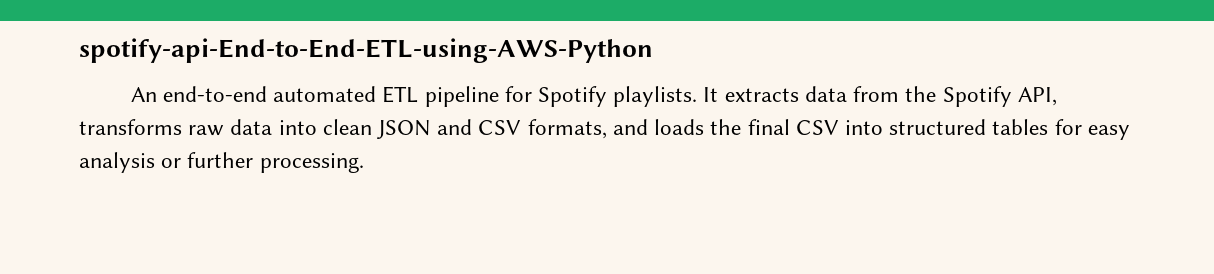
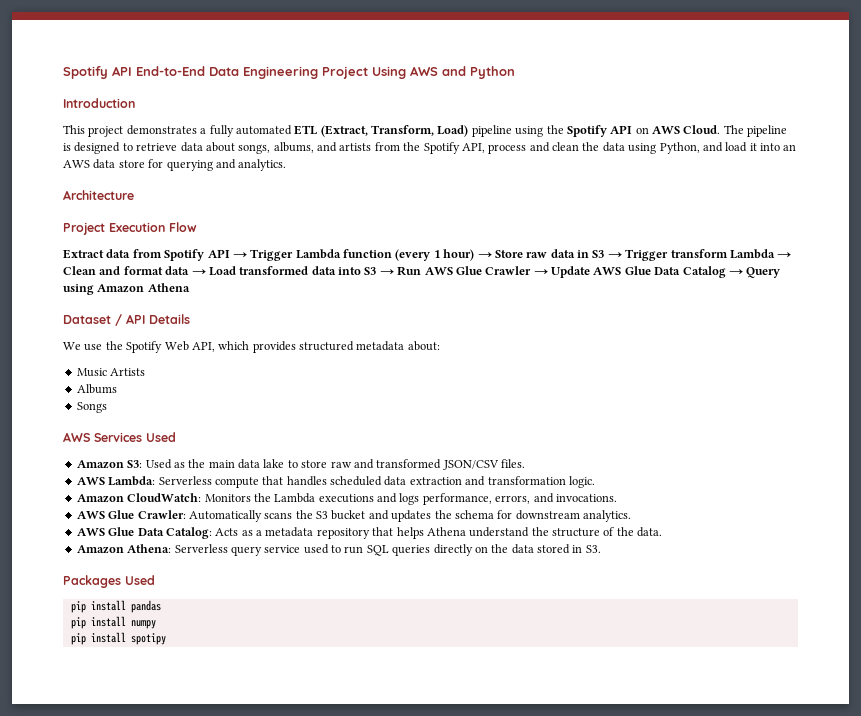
[79,38,653,63] [130,86,1057,107] [79,119,1130,140] [79,152,364,173] spotify-api-End-to-End-ETL-using-AWS-Python // An end-to-end automated ETL pipeline for Spotify playlists. It extracts data from the Spotify API, transforms raw data into clean JSON and CSV formats, and loads the final CSV into structured tables for easy analysis or further processing. -> [63,66,515,79] [63,98,135,108] [63,125,788,137] [63,142,797,154] [63,159,287,171] [63,190,134,200] [63,222,197,235] [63,249,792,261] [63,266,781,278] [63,283,190,295] [63,314,190,326] [63,341,440,353] [76,368,146,377] [76,384,117,394] [76,402,107,413] [63,432,176,442] [76,459,525,470] [76,476,595,488] [76,493,617,505] [76,510,631,522] [76,527,663,539] [76,544,601,556] [63,575,155,588] [70,600,161,613] [70,616,156,629] [70,632,166,645] Spotify API End-to-End Data Engineering Project Using AWS and Python // Introduction // This project demonstrates a fully automated ETL (Extract, Transform, Load) pipeline using the Spotify API on AWS Cloud. The pipeline is designed to retrieve data about songs, albums, and artists from the Spotify API, process and clean the data using Python, and load it into an AWS data store for querying and analytics. // Architecture // Project Execution Flow // Extract data from Spotify API → Trigger Lambda function (every 1 hour) → Store raw data in S3 → Trigger transform Lambda → Clean and format data → Load transformed data into S3 → Run AWS Glue Crawler → Update AWS Glue Data Catalog → Query using Amazon Athena // Dataset / API Details // We use the Spotify Web API, which provides structured metadata about: // Music Artists // Albums // Songs // AWS Services Used // Amazon S3: Used as the main data lake to store raw and transformed JSON/CSV files. // AWS Lambda: Serverless compute that handles scheduled data extraction and transformation logic. // Amazon CloudWatch: Monitors the Lambda executions and logs performance, errors, and invocations. // AWS Glue Crawler: Automatically scans the S3 bucket and updates the schema for downstream analytics. // AWS Glue Data Catalog: Acts as a metadata repository that helps Athena understand the structure of the data. // Amazon Athena: Serverless query service used to run SQL queries directly on the data stored in S3. // Packages Used // pip install pandas // pip install numpy // pip install spotipy

